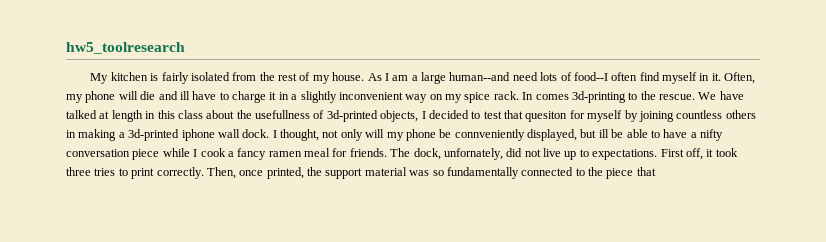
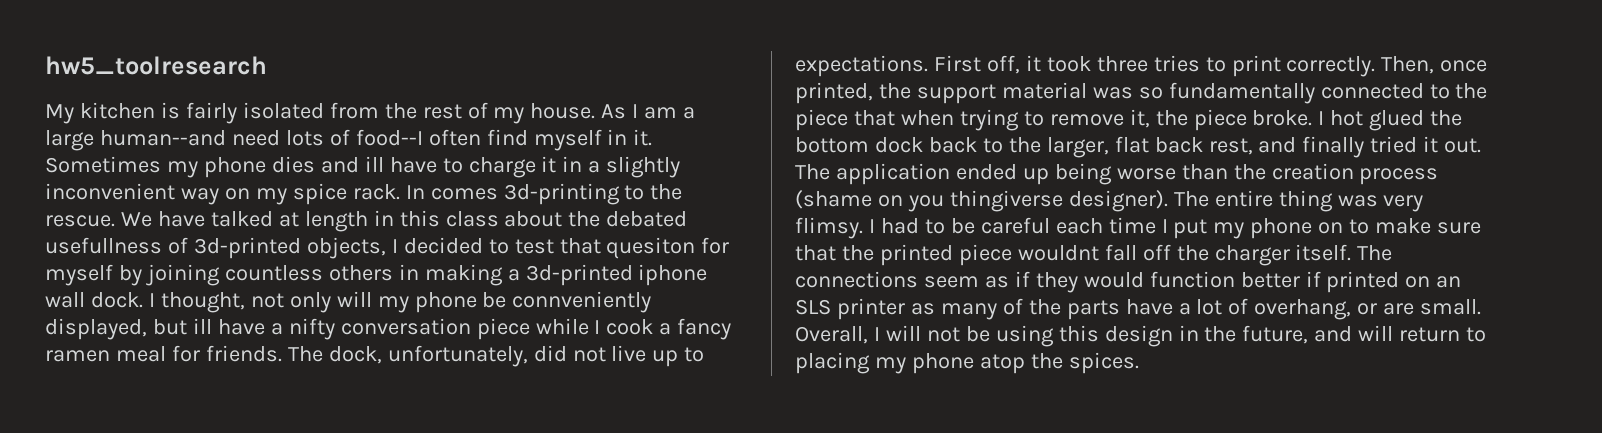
[724,72,756,84] [66,91,156,103] Often, my phone will die -> [45,156,315,178] Sometimes my phone dies
(252, 114) none -> [606,211,688,227] debated
[611,129,660,138] be able to -> (212, 326) none
[443,148,503,160] unfornately, -> [387,345,528,367] unfortunately,
(656, 171) none -> [900,109,1463,131] [795,136,1482,158] [795,163,1439,185] [795,190,1424,212] [795,217,1482,239] [795,244,1393,266] [795,271,1462,293] [795,298,1482,320] [795,325,1487,347] [795,352,1139,374] when trying to remove it, the piece broke. I hot glued the bottom dock back to the larger, flat back rest, and finally tried it out. The application ended up being worse than the creation process (shame on you thingiverse designer). The entire thing was very flimsy. I had to be careful each time I put my phone on to make sure that the printed piece wouldnt fall off the charger itself. The connections seem as if they would function better if printed on an SLS printer as many of the parts have a lot of overhang, or are small. Overall, I will not be using this design in the future, and will return to placing my phone atop the spices.

